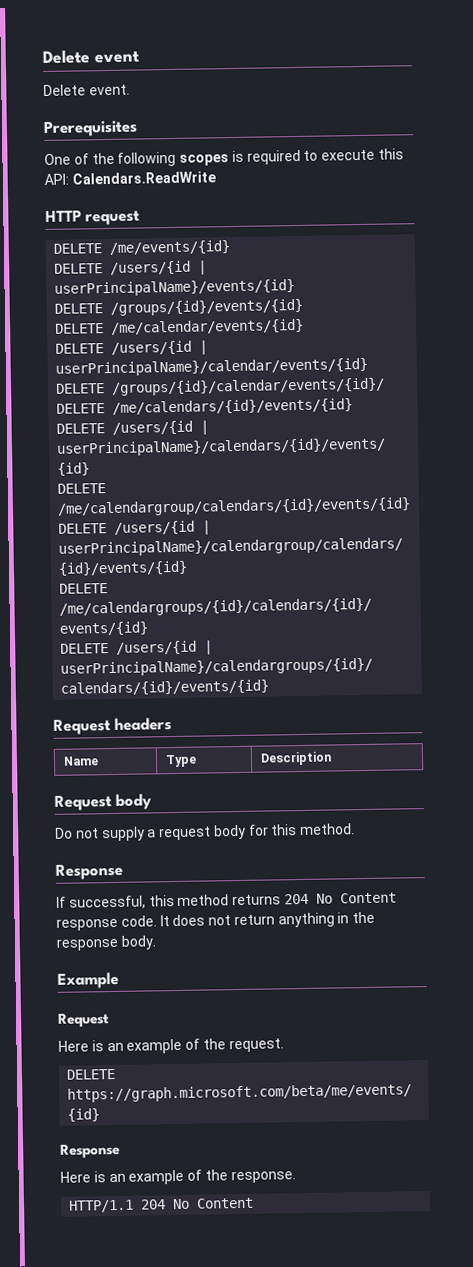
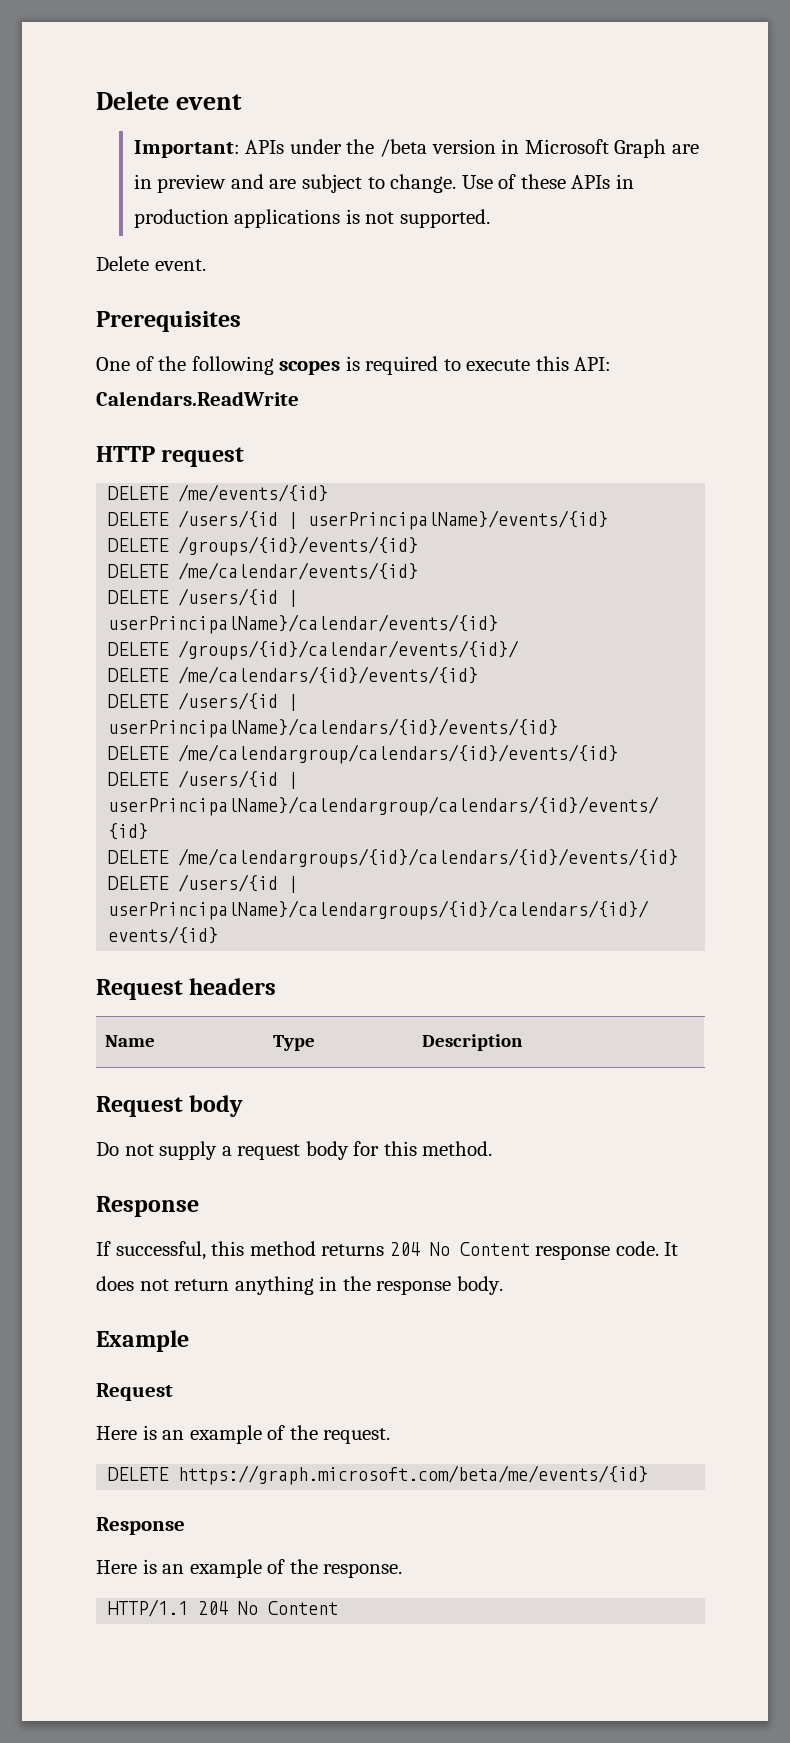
(140, 57) none -> [133,139,699,158] [133,174,634,193] [133,209,490,228] // Important: APIs under the /beta version in Microsoft Graph are in preview and are subject to change. Use of these APIs in production applications is not supported.

